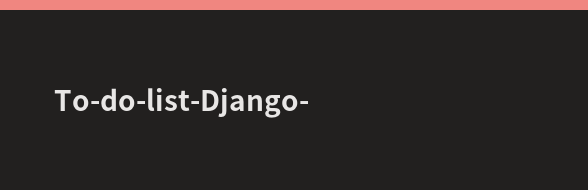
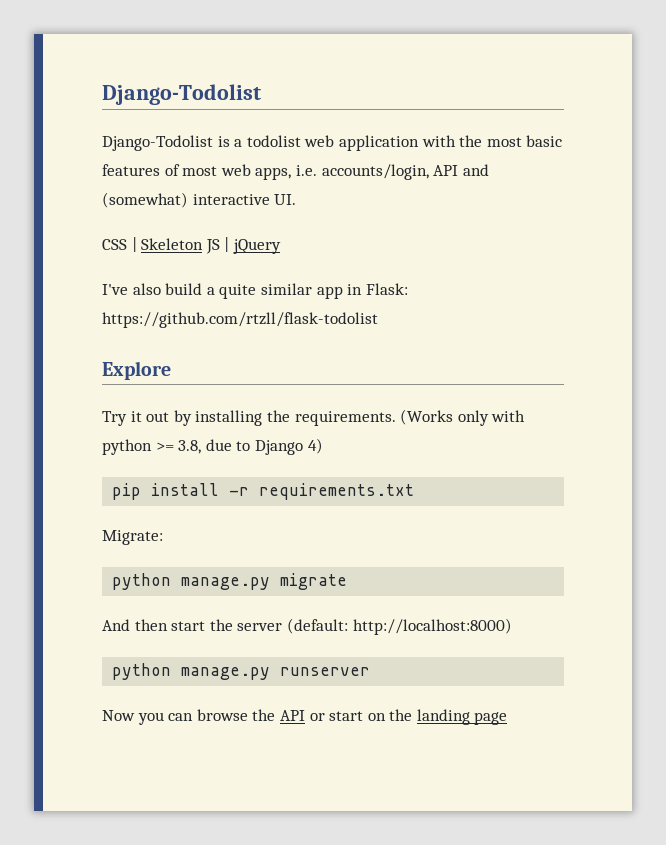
[54,88,309,118] To-do-list-Django- -> [102,84,261,105] [102,135,563,151] [102,164,489,180] [102,192,297,208] [102,237,281,254] [102,283,408,299] [102,312,378,328] [102,361,171,380] [102,409,526,426] [102,438,323,455] [112,483,415,500] [102,530,163,545] [112,573,348,590] [102,618,512,635] [112,663,371,680] [102,709,508,725] Django-Todolist // Django-Todolist is a todolist web application with the most basic features of most web apps, i.e. accounts/login, API and (somewhat) interactive UI. // CSS | Skeleton JS | jQuery // I've also build a quite similar app in Flask: https://github.com/rtzll/flask-todolist // Explore // Try it out by installing the requirements. (Works only with python >= 3.8, due to Django 4) // pip install -r requirements.txt // Migrate: // python manage.py migrate // And then start the server (default: http://localhost:8000) // python manage.py runserver // Now you can browse the API or start on the landing page

